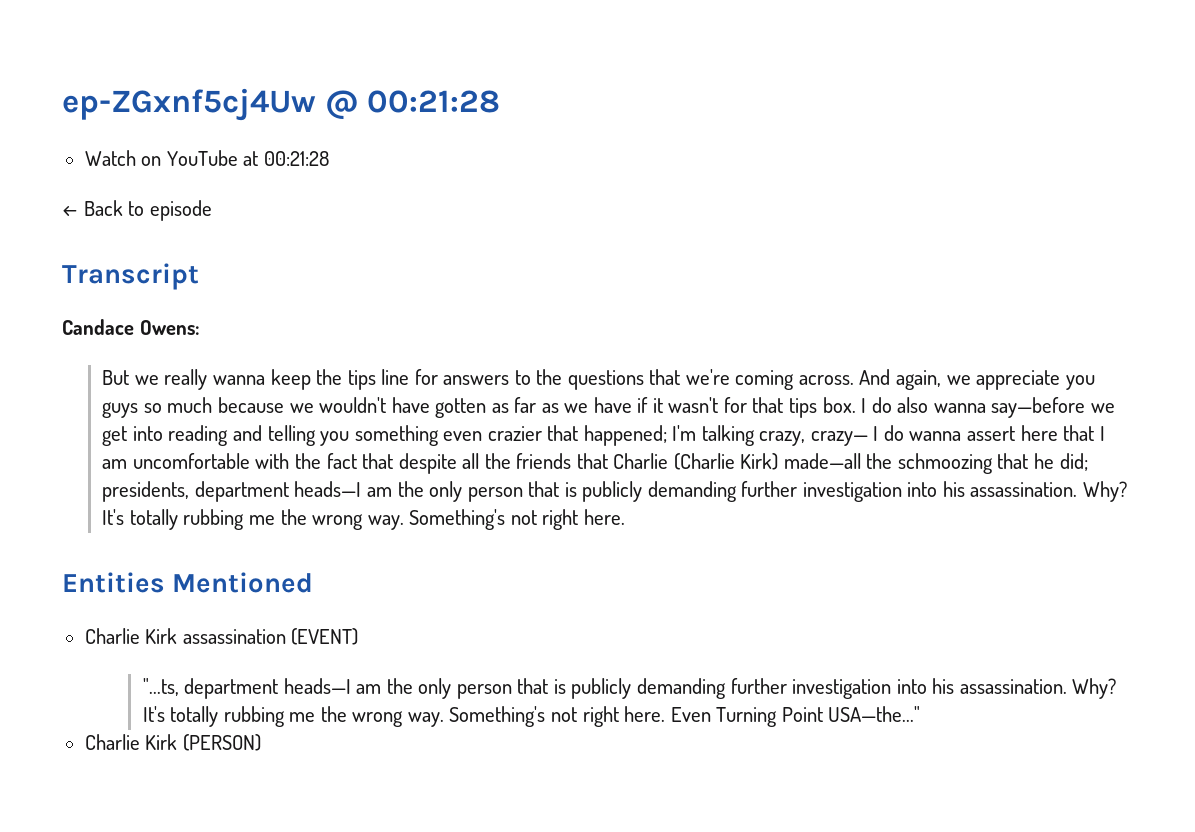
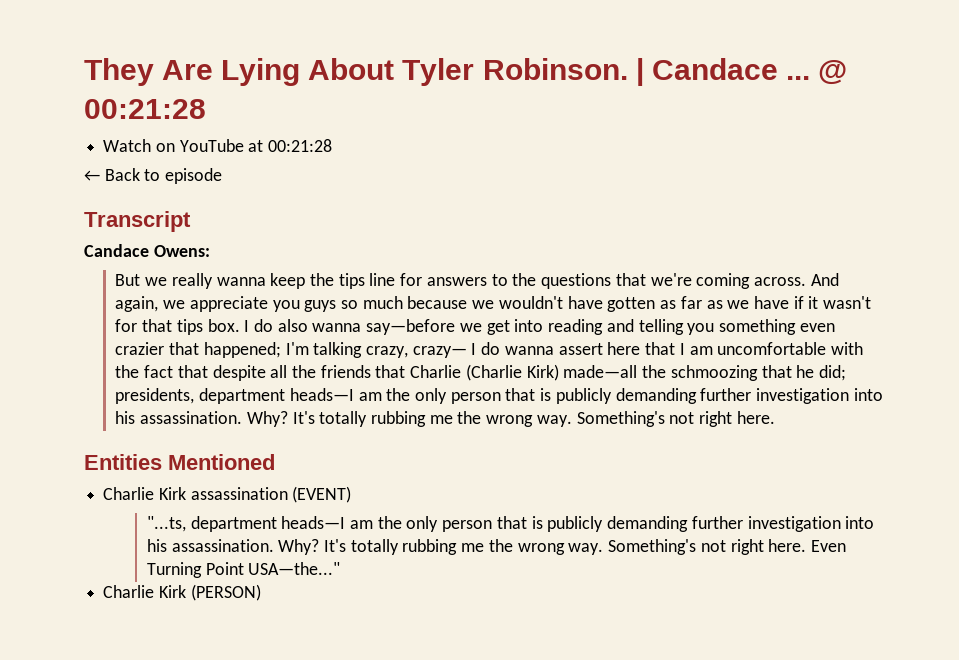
[62,88,316,121] ep-ZGxnf5cj4Uw -> [84,58,810,86] They Are Lying About Tyler Robinson. | Candace ...

